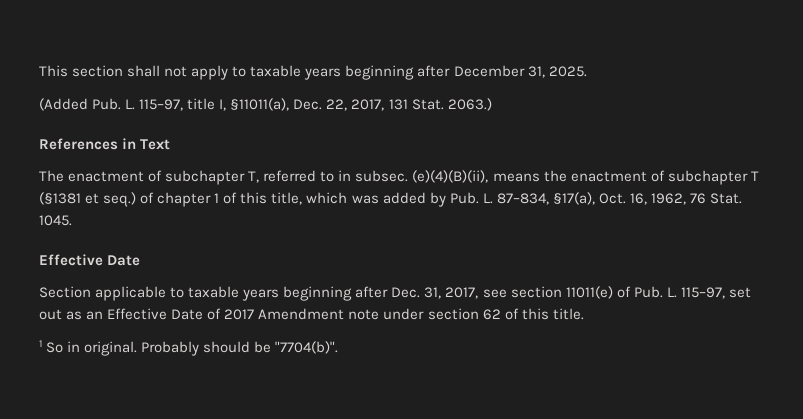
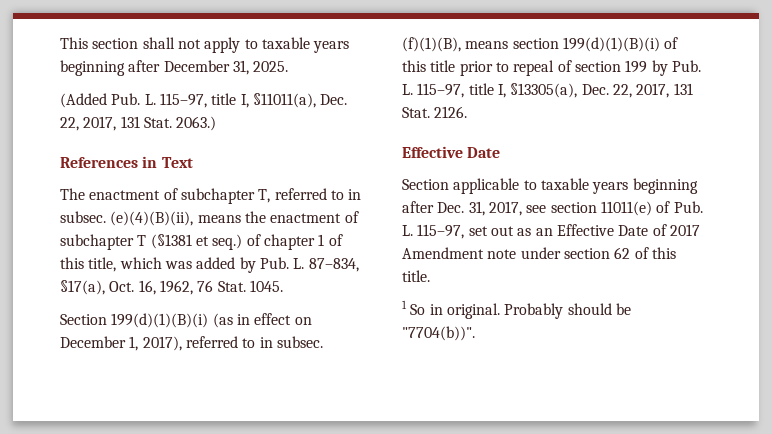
(72, 220) none -> [60,313,312,328] [60,336,323,351] [402,37,679,52] [402,60,701,76] [402,83,693,98] [402,106,468,118] // Section 199(d)(1)(B)(i) (as in effect on December 1, 2017), referred to in subsec. (f)(1)(B), means section 199(d)(1)(B)(i) of this title prior to repeal of section 199 by Pub. L. 115–97, title I, §13305(a), Dec. 22, 2017, 131 Stat. 2126.
[275,341,339,354] "7704(b)". -> [402,326,475,341] "7704(b))".

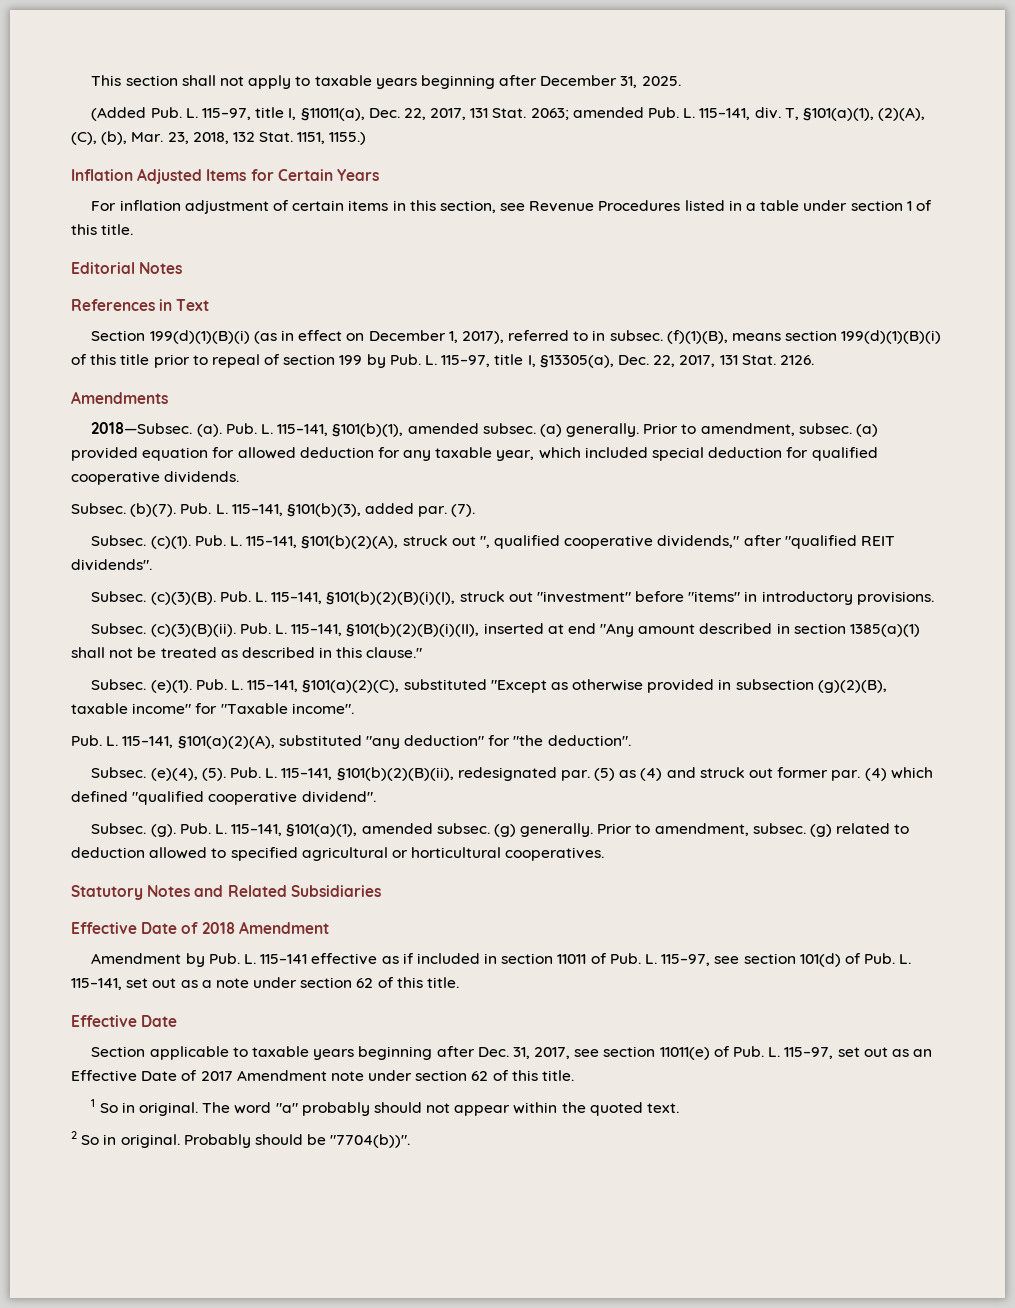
[176,116,217,131] [60,156,193,168] [60,188,362,204] [60,211,359,226] [60,234,343,250] [60,257,359,273] [60,280,283,295] 2063.) // References in Text // The enactment of subchapter T, referred to in subsec. (e)(4)(B)(ii), means the enactment of subchapter T (§1381 et seq.) of chapter 1 of this title, which was added by Pub. L. 87–834, §17(a), Oct. 16, 1962, 76 Stat. 1045. -> [530,107,926,121] [71,131,367,145] [71,168,379,184] [91,200,932,214] [71,224,134,235] [71,262,183,274] [71,299,210,311] 2063; amended Pub. L. 115–141, div. T, §101(a)(1), (2)(A), (C), (b), Mar. 23, 2018, 132 Stat. 1151, 1155.) // Inflation Adjusted Items for Certain Years // For inflation adjustment of certain items in this section, see Revenue Procedures listed in a table under section 1 of this title. // Editorial Notes // References in Text
(468, 112) none -> [71,391,168,404] [91,422,878,437] [71,447,878,461] [71,471,240,485] [71,503,476,517] [91,535,895,549] [71,559,152,571] [91,591,934,605] [91,623,920,637] [71,647,423,658] [91,679,887,693] [71,703,354,714] [71,735,631,749] [91,767,933,781] [71,791,376,805] [91,823,910,837] [71,847,605,861] [71,885,381,900] [71,921,329,934] [91,953,912,967] [71,977,460,990] // Amendments // 2018—Subsec. (a). Pub. L. 115–141, §101(b)(1), amended subsec. (a) generally. Prior to amendment, subsec. (a) provided equation for allowed deduction for any taxable year, which included special deduction for qualified cooperative dividends. // Subsec. (b)(7). Pub. L. 115–141, §101(b)(3), added par. (7). // Subsec. (c)(1). Pub. L. 115–141, §101(b)(2)(A), struck out ", qualified cooperative dividends," after "qualified REIT dividends". // Subsec. (c)(3)(B). Pub. L. 115–141, §101(b)(2)(B)(i)(I), struck out "investment" before "items" in introductory provisions. // Subsec. (c)(3)(B)(ii). Pub. L. 115–141, §101(b)(2)(B)(i)(II), inserted at end "Any amount described in section 1385(a)(1) shall not be treated as described in this clause." // Subsec. (e)(1). Pub. L. 115–141, §101(a)(2)(C), substituted "Except as otherwise provided in subsection (g)(2)(B), taxable income" for "Taxable income". // Pub. L. 115–141, §101(a)(2)(A), substituted "any deduction" for "the deduction". // Subsec. (e)(4), (5). Pub. L. 115–141, §101(b)(2)(B)(ii), redesignated par. (5) as (4) and struck out former par. (4) which defined "qualified cooperative dividend". // Subsec. (g). Pub. L. 115–141, §101(a)(1), amended subsec. (g) generally. Prior to amendment, subsec. (g) related to deduction allowed to specified agricultural or horticultural cooperatives. // Statutory Notes and Related Subsidiaries // Effective Date of 2018 Amendment // Amendment by Pub. L. 115–141 effective as if included in section 11011 of Pub. L. 115–97, see section 101(d) of Pub. L. 115–141, set out as a note under section 62 of this title.
(500, 311) none -> [202,1102,679,1116] [71,1131,180,1148] The word "a" probably should not appear within the quoted text. // 2 So in original.

